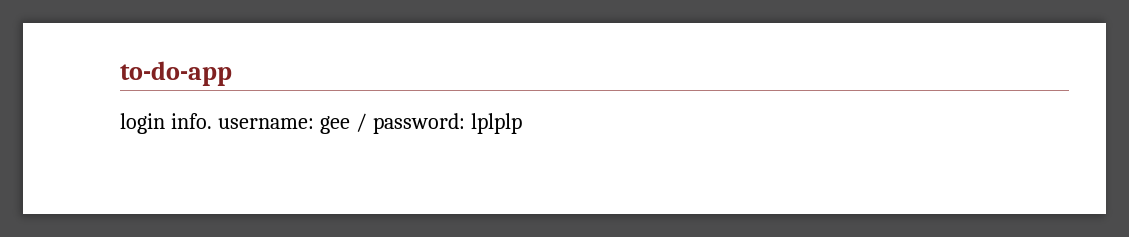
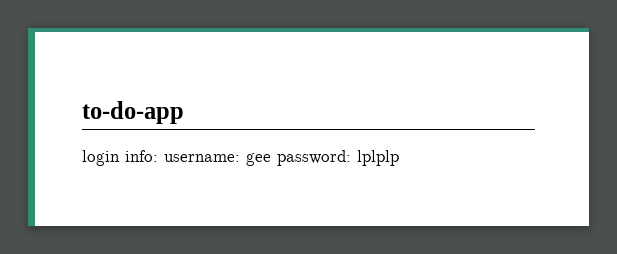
[170,113,212,129] info. -> [125,150,158,162] info:
[355,113,367,132] / -> (271, 159) none

